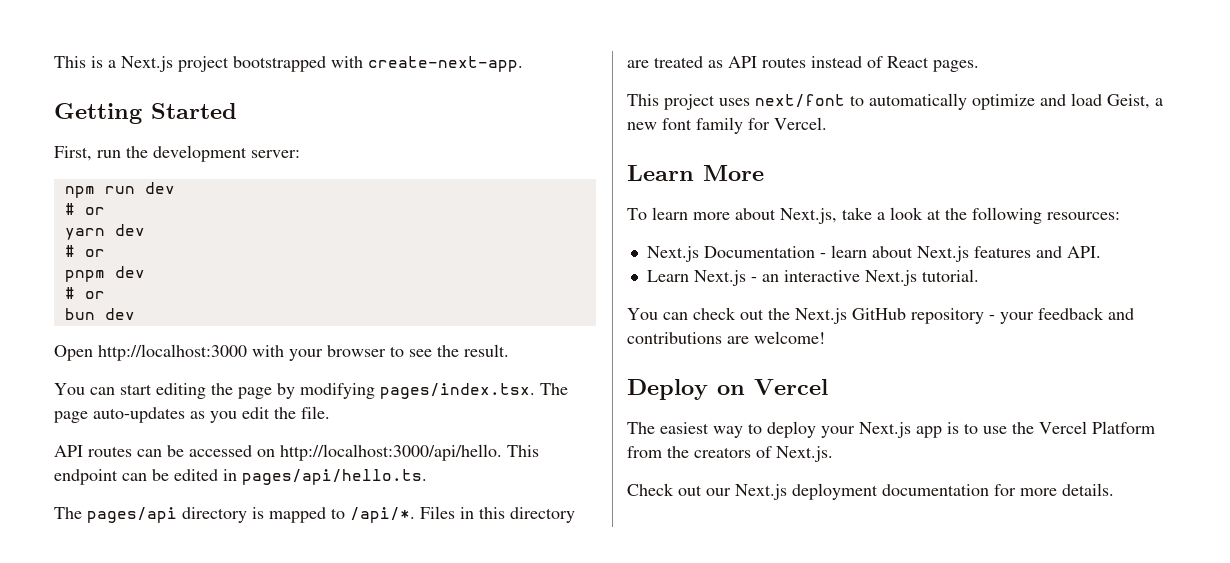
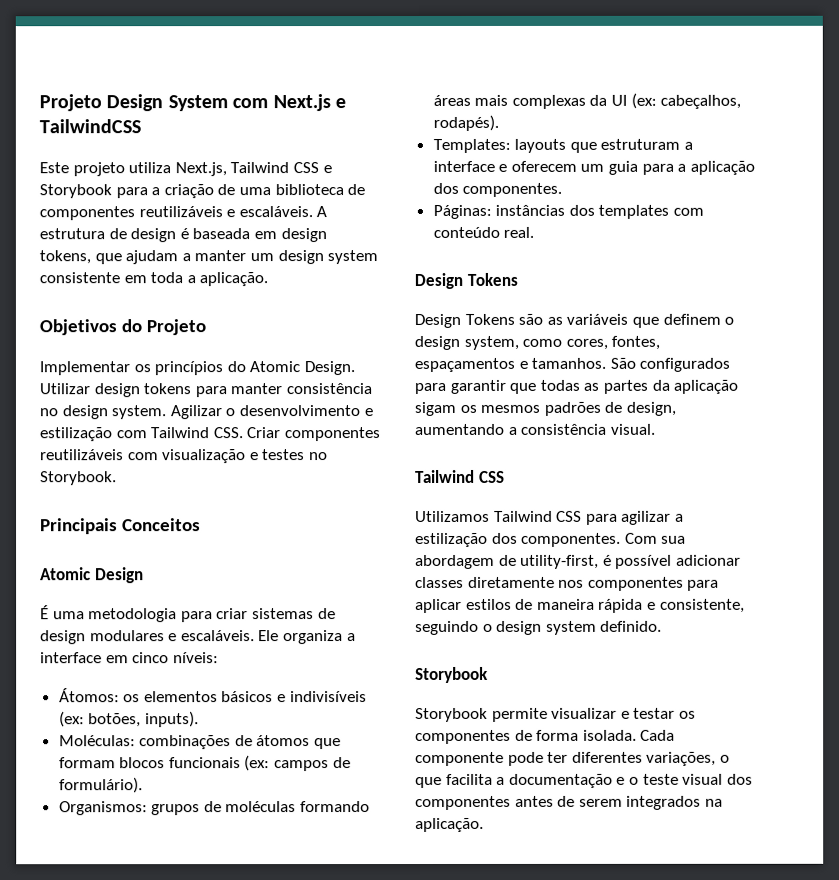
[54,56,523,72] [54,103,237,124] [54,145,300,162] [64,182,175,198] [64,203,105,215] [64,224,145,240] [64,245,105,257] [64,266,145,282] [64,287,105,299] [64,308,135,320] [54,344,509,361] [54,383,568,399] [54,406,330,423] [54,444,539,461] [54,469,427,485] [54,506,575,523] [627,56,979,72] [627,93,1163,110] [627,117,827,134] [627,165,764,181] [627,207,1120,224] [646,245,1101,262] [646,269,979,286] [627,307,1134,324] [627,331,825,344] [627,379,828,400] [627,421,1155,438] [627,446,833,462] [627,483,1114,500] This is a Next.js project bootstrapped with create-next-app. // Getting Started // First, run the development server: // npm run dev // # or // yarn dev // # or // pnpm dev // # or // bun dev // Open http://localhost:3000 with your browser to see the result. // You can start editing the page by modifying pages/index.tsx. The page auto-updates as you edit the file. // API routes can be accessed on http://localhost:3000/api/hello. This endpoint can be edited in pages/api/hello.ts. // The pages/api directory is mapped to /api/*. Files in this directory are treated as API routes instead of React pages. // This project uses next/font to automatically optimize and load Geist, a new font family for Vercel. // Learn More // To learn more about Next.js, take a look at the following resources: // Next.js Documentation - learn about Next.js features and API. // Learn Next.js - an interactive Next.js tutorial. // You can check out the Next.js GitHub repository - your feedback and contributions are welcome! // Deploy on Vercel // The easiest way to deploy your Next.js app is to use the Vercel Platform from the creators of Next.js. // Check out our Next.js deployment documentation for more details. -> [39,94,346,112] [39,119,141,134] [39,162,332,177] [39,184,366,199] [39,206,328,221] [39,228,327,243] [39,250,379,265] [39,272,269,287] [39,319,206,336] [39,361,355,376] [39,383,372,398] [39,405,373,420] [39,427,381,442] [40,449,328,464] [40,471,117,486] [40,518,201,535] [40,567,144,584] [40,605,336,623] [40,630,356,645] [40,652,219,664] [58,688,367,703] [58,711,199,728] [58,735,342,750] [58,755,351,772] [58,777,143,794] [58,801,371,816] [432,92,742,109] [432,114,499,131] [432,138,694,153] [432,160,755,175] [432,182,563,197] [432,204,705,219] [432,226,535,238] [414,272,518,290] [414,313,735,329] [414,335,661,351] [414,357,731,373] [414,379,739,395] [414,401,676,417] [414,423,655,436] [415,469,505,484] [415,510,684,525] [415,532,687,548] [415,554,741,570] [415,576,720,591] [415,598,745,614] [415,620,663,636] [415,666,489,684] [415,707,696,723] [415,729,676,745] [415,751,730,767] [415,773,753,789] [415,795,723,811] [415,817,484,833] Projeto Design System com Next.js e TailwindCSS // Este projeto utiliza Next.js, Tailwind CSS e Storybook para a criação de uma biblioteca de componentes reutilizáveis e escaláveis. A estrutura de design é baseada em design tokens, que ajudam a manter um design system consistente em toda a aplicação. // Objetivos do Projeto // Implementar os princípios do Atomic Design. Utilizar design tokens para manter consistência no design system. Agilizar o desenvolvimento e estilização com Tailwind CSS. Criar componentes reutilizáveis com visualização e testes no Storybook. // Principais Conceitos // Atomic Design // É uma metodologia para criar sistemas de design modulares e escaláveis. Ele organiza a interface em cinco níveis: // Átomos: os elementos básicos e indivisíveis (ex: botões, inputs). // Moléculas: combinações de átomos que formam blocos funcionais (ex: campos de formulário). // Organismos: grupos de moléculas formando áreas mais complexas da UI (ex: cabeçalhos, rodapés). // Templates: layouts que estruturam a interface e oferecem um guia para a aplicação dos componentes. // Páginas: instâncias dos templates com conteúdo real. // Design Tokens // Design Tokens são as variáveis que definem o design system, como cores, fontes, espaçamentos e tamanhos. São configurados para garantir que todas as partes da aplicação sigam os mesmos padrões de design, aumentando a consistência visual. // Tailwind CSS // Utilizamos Tailwind CSS para agilizar a estilização dos componentes. Com sua abordagem de utility-first, é possível adicionar classes diretamente nos componentes para aplicar estilos de maneira rápida e consistente, seguindo o design system definido. // Storybook // Storybook permite visualizar e testar os componentes de forma isolada. Cada componente pode ter diferentes variações, o que facilita a documentação e o teste visual dos componentes antes de serem integrados na aplicação.

